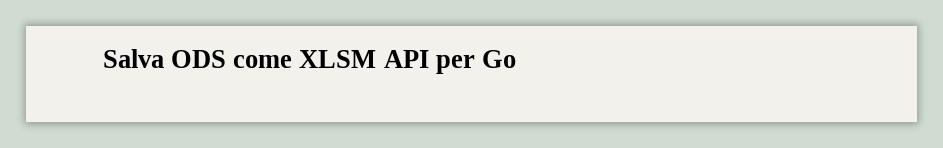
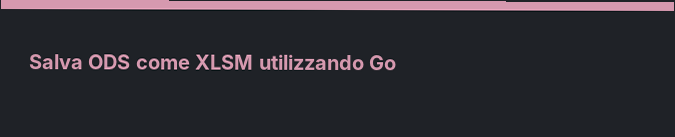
[383,50,475,74] API per -> [257,54,365,71] utilizzando

